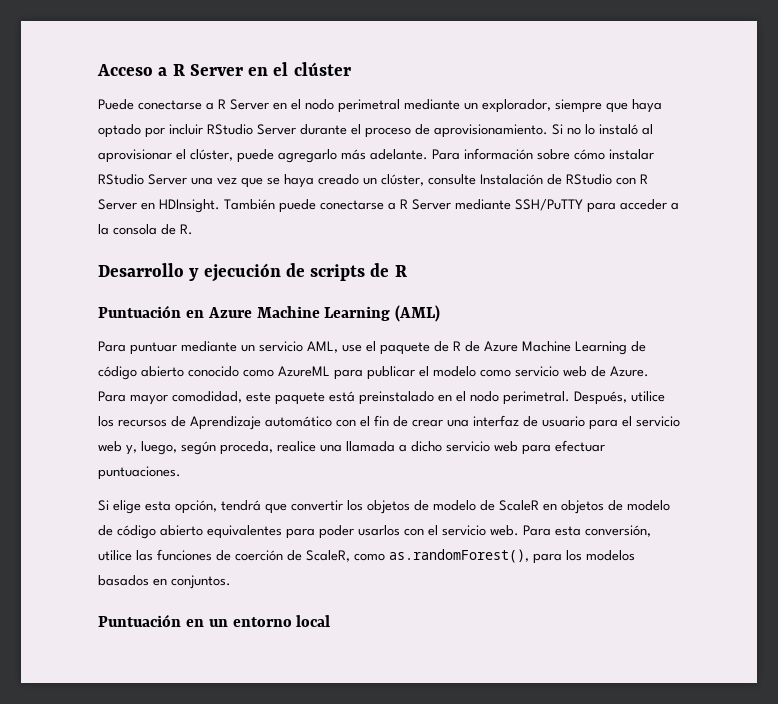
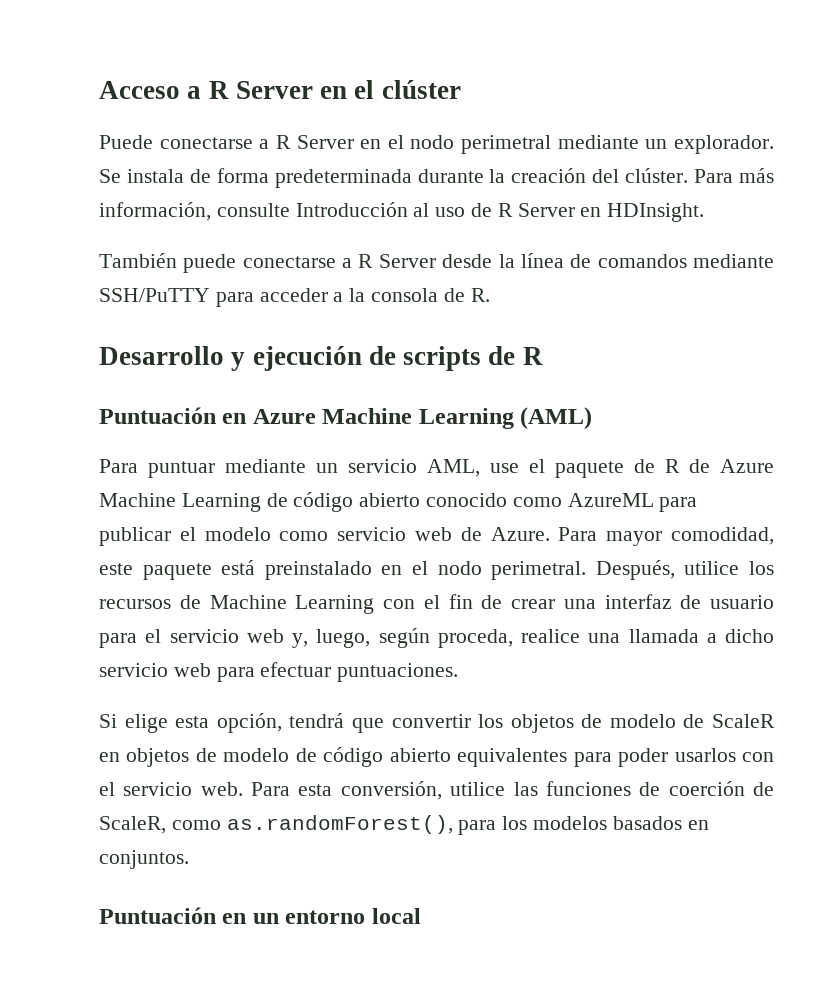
[482,99,662,113] [98,124,653,138] [98,148,654,163] [98,174,636,188] explorador, siempre que haya optado por incluir RStudio Server durante el proceso de aprovisionamiento. Si no lo instaló al aprovisionar el clúster, puede agregarlo más adelante. Para información sobre cómo instalar RStudio Server una vez que se haya creado un clúster, consulte Instalación de RStudio con -> [673,135,774,154] [99,168,774,188] [99,202,493,221] explorador. Se instala de forma predeterminada durante la creación del clúster. Para más información, consulte Introducción al uso de
(220, 206) none -> (705, 212) //
(451, 204) none -> [442,253,687,268] desde la línea de comandos
[190,416,332,430] Aprendizaje automático -> [209,595,375,614] Machine Learning

